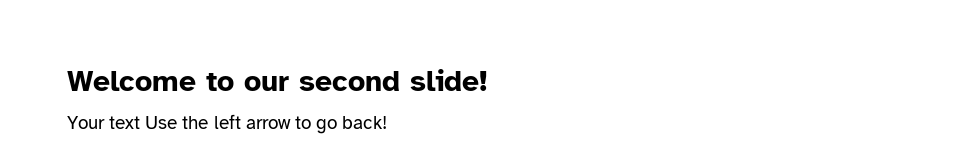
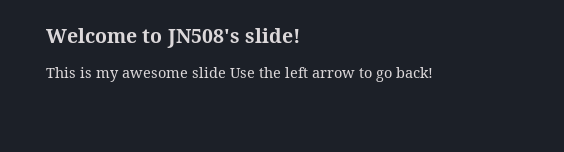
[244,71,400,91] our second -> [166,29,240,48] JN508's
[67,116,141,129] Your text -> [46,67,226,82] This is my awesome slide

